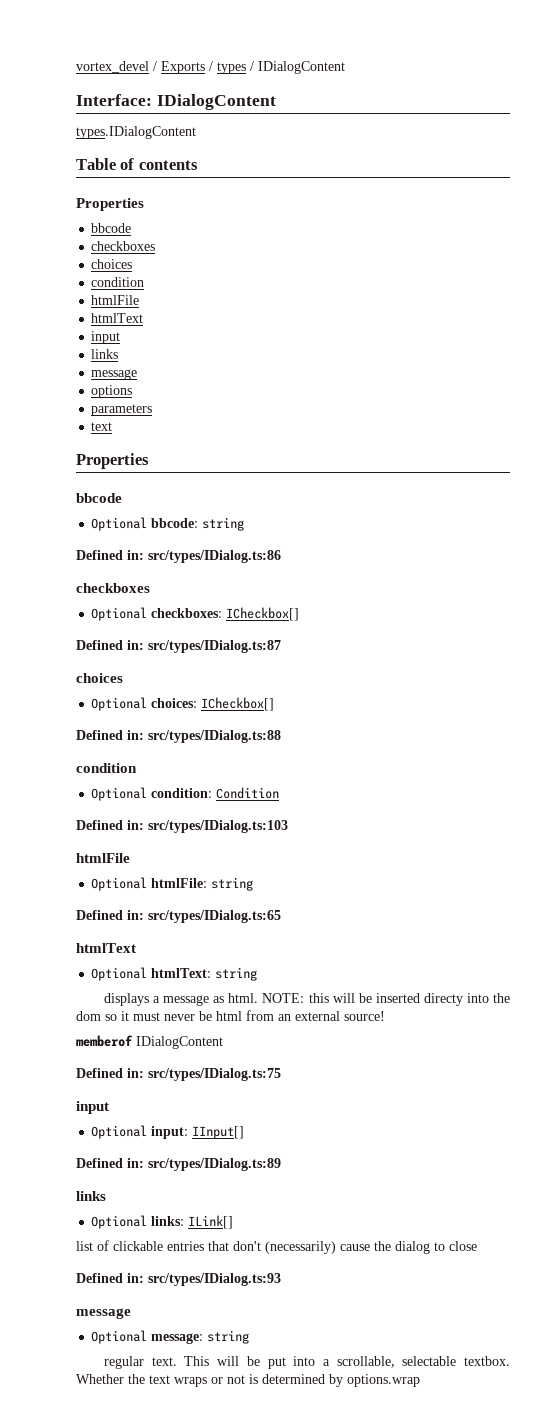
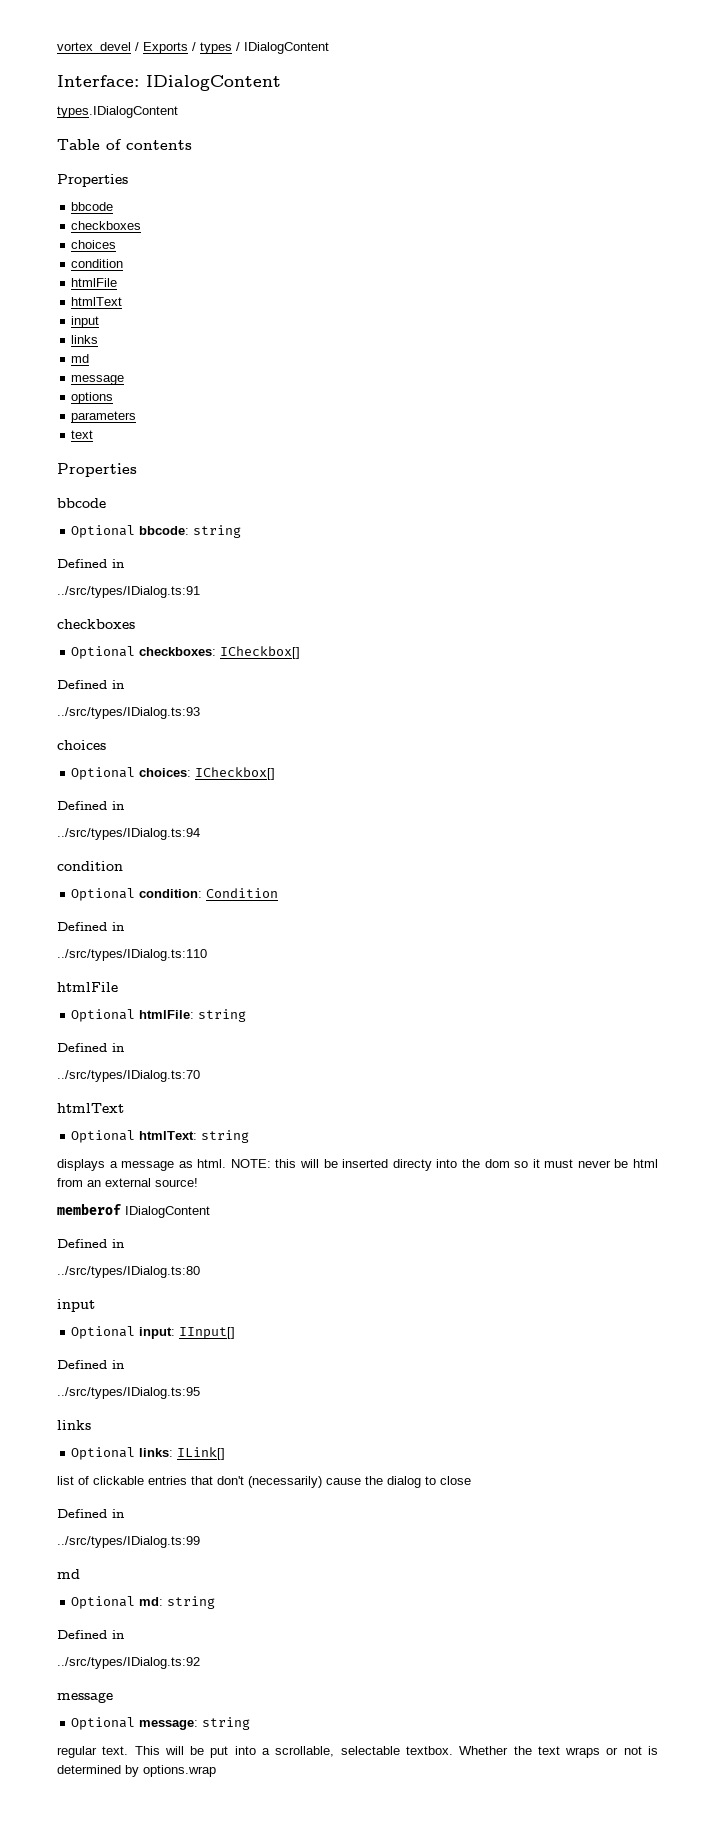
(119, 354) none -> [71,354,90,363] // md
[127,550,281,563] in: src/types/IDialog.ts:86 -> [112,559,124,568] [57,586,200,598] in // ../src/types/IDialog.ts:91
[127,640,281,653] in: src/types/IDialog.ts:87 -> [112,680,124,689] [57,707,200,719] in // ../src/types/IDialog.ts:93
[127,730,281,743] in: src/types/IDialog.ts:88 -> [112,801,124,810] [57,828,200,840] in // ../src/types/IDialog.ts:94
[127,820,288,833] in: src/types/IDialog.ts:103 -> [112,922,124,931] [57,949,207,961] in // ../src/types/IDialog.ts:110
[127,910,281,923] in: src/types/IDialog.ts:65 -> [112,1043,124,1052] [57,1070,200,1082] in // ../src/types/IDialog.ts:70
[127,1068,281,1081] in: src/types/IDialog.ts:75 -> [112,1239,124,1248] [57,1266,200,1278] in // ../src/types/IDialog.ts:80
[127,1158,281,1171] in: src/types/IDialog.ts:89 -> [112,1360,124,1369] [57,1387,200,1399] in // ../src/types/IDialog.ts:95
[127,1273,281,1286] in: src/types/IDialog.ts:93 -> [112,1509,124,1518] [57,1536,200,1548] [57,1569,80,1579] [71,1596,216,1609] [57,1630,124,1639] [57,1657,200,1669] in // ../src/types/IDialog.ts:99 // md // Optional md: string // Defined in // ../src/types/IDialog.ts:92

